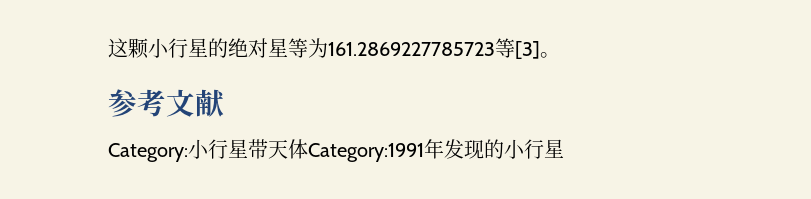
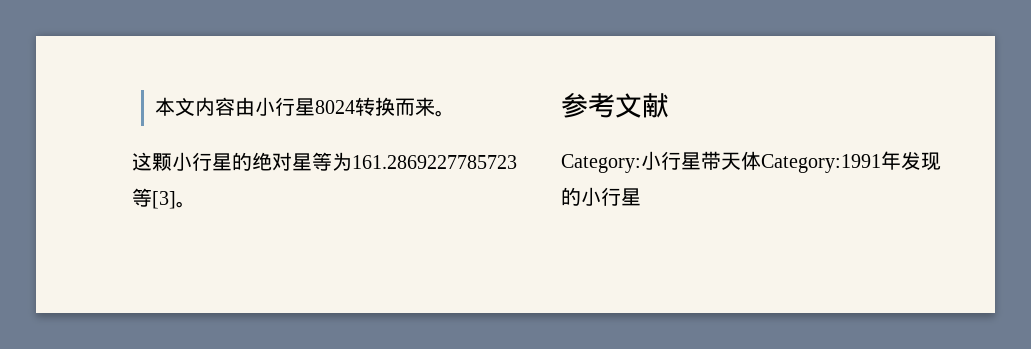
(108, 48) none -> [155,97,456,117] 本文内容由小行星8024转换而来。 //

